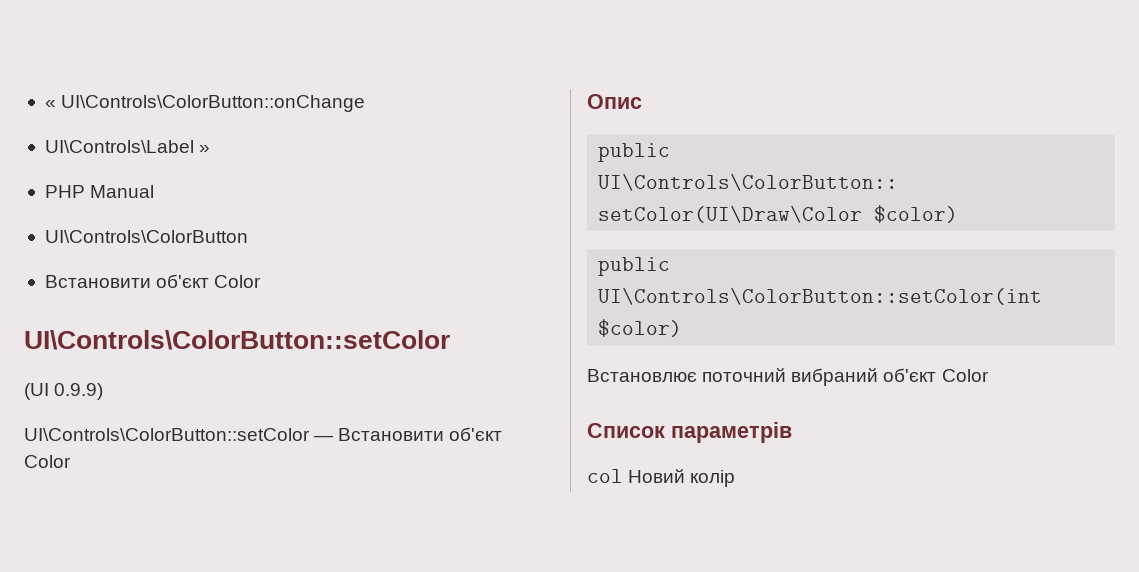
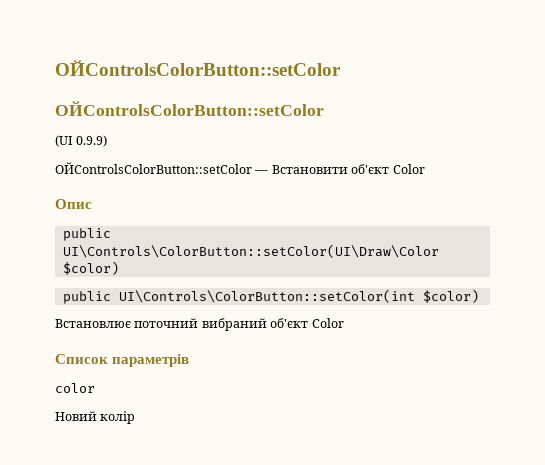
[44,95,366,112] [44,140,211,153] [44,185,155,198] [44,230,248,243] [44,274,262,288] [24,330,450,350] « UI\Controls\ColorButton::onChange // UI\Controls\Label » // PHP Manual // UI\Controls\ColorButton // Встановити об'єкт Color // UI\Controls\ColorButton::setColor -> [55,60,341,76] [55,101,324,116] ОЙControlsColorButton::setColor // ОЙControlsColorButton::setColor
[24,428,310,441] UI\Controls\ColorButton::setColor -> [55,162,252,174] ОЙControlsColorButton::setColor
[587,469,623,483] col -> [55,383,95,393] color //

